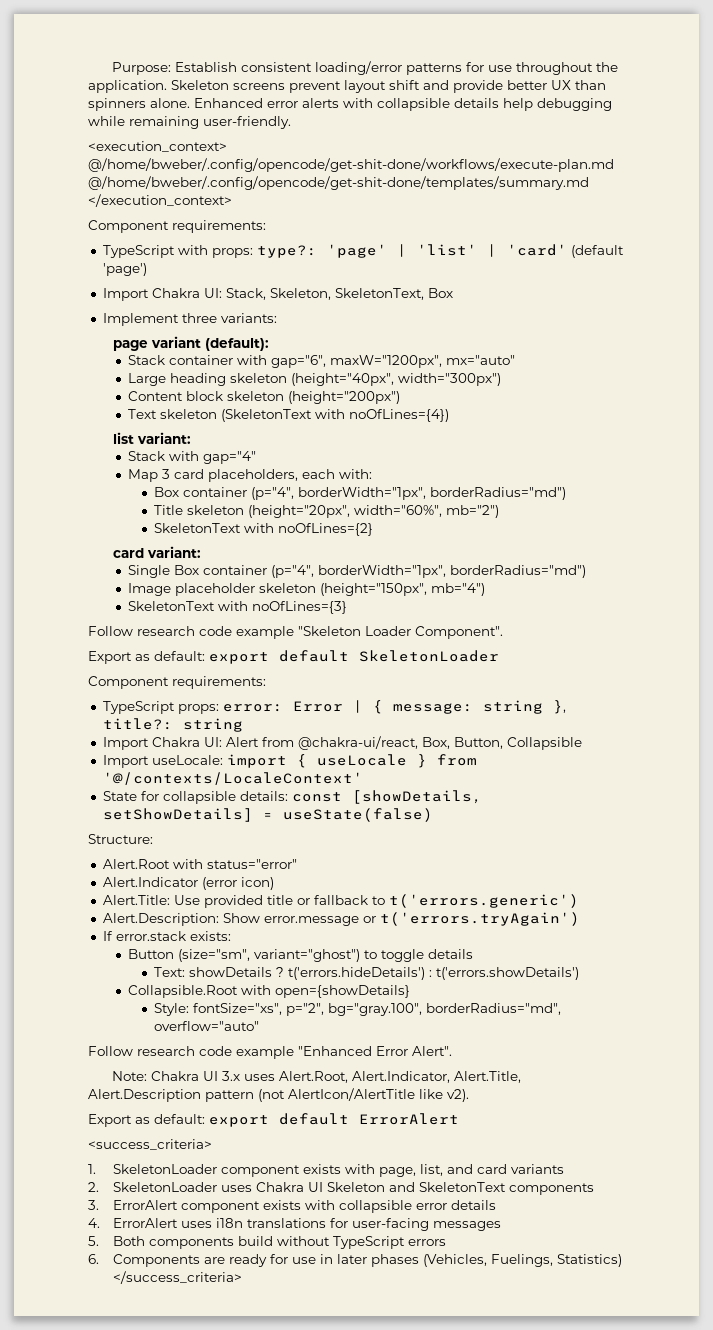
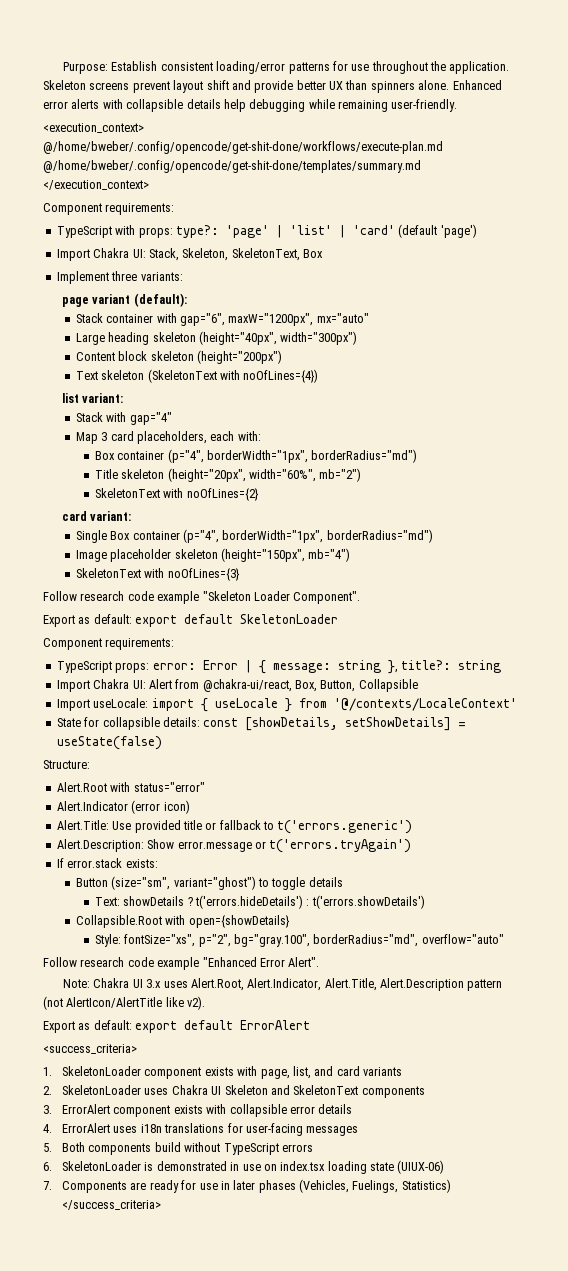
(99, 1259) none -> [62,1160,445,1174] [43,1181,52,1190] SkeletonLoader is demonstrated in use on index.tsx loading state (UIUX-06) // 7.

